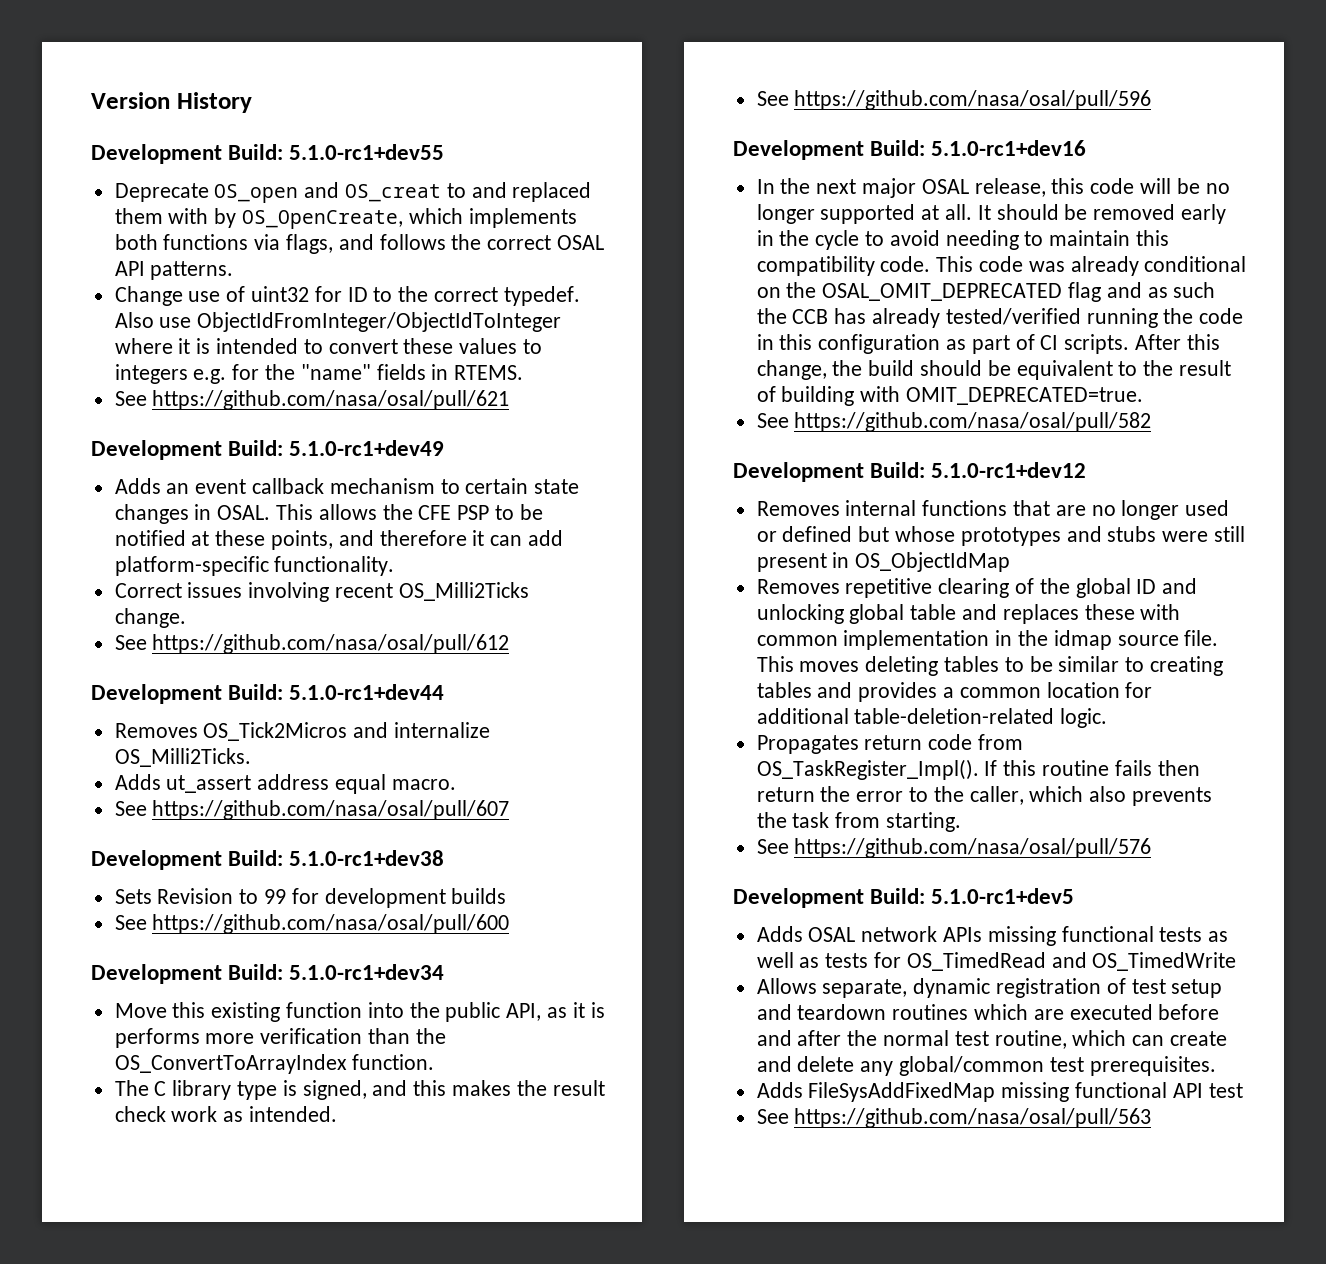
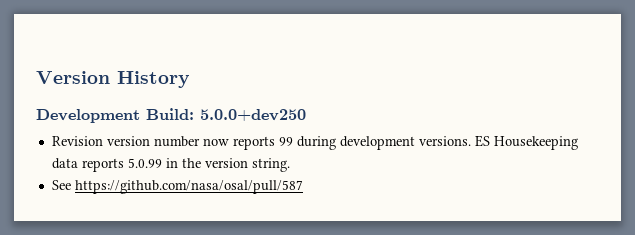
[289,144,445,160] [114,182,592,203] [114,208,577,229] [114,234,605,254] [114,261,234,280] [114,286,580,306] [114,312,562,332] [114,338,543,354] [114,364,524,384] [114,390,510,410] [91,440,445,460] [114,478,580,494] [114,504,543,524] [114,530,564,550] [114,556,395,576] [114,582,529,602] [114,608,186,628] [114,634,510,654] [91,684,445,704] [114,722,491,741] [114,748,251,767] [114,774,456,794] [114,800,510,820] [91,850,445,870] [114,888,507,908] [114,914,510,934] [91,964,445,984] [114,1002,605,1022] [114,1028,446,1048] [114,1054,435,1074] [114,1080,605,1100] [114,1106,338,1122] [756,90,1152,110] [733,140,1087,160] [756,178,1230,198] [756,204,1227,224] [756,230,1170,250] [756,256,1247,276] [756,282,1216,302] [756,308,1244,328] [756,334,1220,354] [756,360,1232,380] [756,386,1144,406] [756,412,1152,432] [733,462,1087,482] [756,500,1230,520] [756,526,1246,546] [756,552,1011,572] [756,578,1198,598] [756,604,1181,624] [756,630,1219,650] [756,656,1224,676] [756,682,1153,702] [756,708,1108,728] [756,734,1024,754] [756,759,1200,780] [756,786,1213,806] [756,812,962,832] [756,838,1152,858] [733,888,1075,908] [756,926,1229,946] [756,952,1237,971] [756,978,1223,998] [756,1004,1220,1020] [756,1030,1228,1049] [756,1056,1216,1076] [756,1082,1243,1102] [756,1108,1152,1128] 5.1.0-rc1+dev55 // Deprecate OS_open and OS_creat to and replaced them with by OS_OpenCreate, which implements both functions via flags, and follows the correct OSAL API patterns. // Change use of uint32 for ID to the correct typedef. Also use ObjectIdFromInteger/ObjectIdToInteger where it is intended to convert these values to integers e.g. for the "name" fields in RTEMS. // See https://github.com/nasa/osal/pull/621 // Development Build: 5.1.0-rc1+dev49 // Adds an event callback mechanism to certain state changes in OSAL. This allows the CFE PSP to be notified at these points, and therefore it can add platform-specific functionality. // Correct issues involving recent OS_Milli2Ticks change. // See https://github.com/nasa/osal/pull/612 // Development Build: 5.1.0-rc1+dev44 // Removes OS_Tick2Micros and internalize OS_Milli2Ticks. // Adds ut_assert address equal macro. // See https://github.com/nasa/osal/pull/607 // Development Build: 5.1.0-rc1+dev38 // Sets Revision to 99 for development builds // See https://github.com/nasa/osal/pull/600 // Development Build: 5.1.0-rc1+dev34 // Move this existing function into the public API, as it is performs more verification than the OS_ConvertToArrayIndex function. // The C library type is signed, and this makes the result check work as intended. // See https://github.com/nasa/osal/pull/596 // Development Build: 5.1.0-rc1+dev16 // In the next major OSAL release, this code will be no longer supported at all. It should be removed early in the cycle to avoid needing to maintain this compatibility code. This code was already conditional on the OSAL_OMIT_DEPRECATED flag and as such the CCB has already tested/verified running the code in this configuration as part of CI scripts. After this change, the build should be equivalent to the result of building with OMIT_DEPRECATED=true. // See https://github.com/nasa/osal/pull/582 // Development Build: 5.1.0-rc1+dev12 // Removes internal functions that are no longer used or defined but whose prototypes and stubs were still present in OS_ObjectIdMap // Removes repetitive clearing of the global ID and unlocking global table and replaces these with common implementation in the idmap source file. This moves deleting tables to be similar to creating tables and provides a common location for additional table-deletion-related logic. // Propagates return code from OS_TaskRegister_Impl(). If this routine fails then return the error to the caller, which also prevents the task from starting. // See https://github.com/nasa/osal/pull/576 // Development Build: 5.1.0-rc1+dev5 // Adds OSAL network APIs missing functional tests as well as tests for OS_TimedRead and OS_TimedWrite // Allows separate, dynamic registration of test setup and teardown routines which are executed before and after the normal test routine, which can create and delete any global/common test prerequisites. // Adds FileSysAddFixedMap missing functional API test // See https://github.com/nasa/osal/pull/563 -> [200,109,306,121] [51,135,578,150] [51,158,290,172] [51,180,303,194] 5.0.0+dev250 // Revision version number now reports 99 during development versions. ES Housekeeping data reports 5.0.99 in the version string. // See https://github.com/nasa/osal/pull/587

